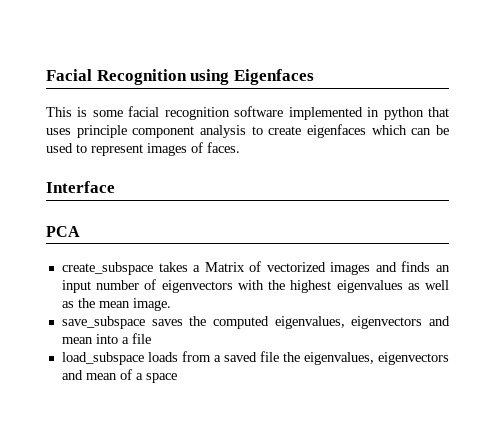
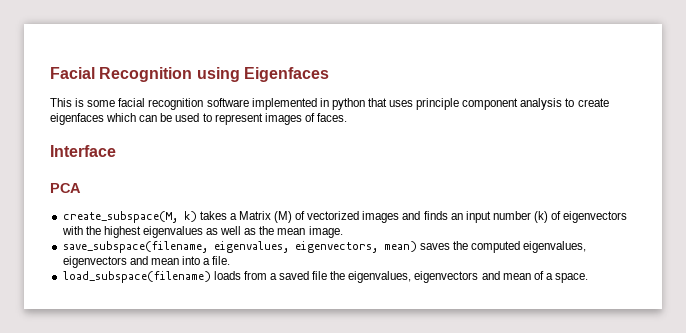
[61,262,153,275] create_subspace -> [62,211,197,223] create_subspace(M, k)
(245, 267) none -> [274,211,293,223] (M)
(140, 285) none -> [534,211,549,223] (k)
[61,316,145,329] save_subspace -> [62,241,417,253] save_subspace(filename, eigenvalues, eigenvectors, mean)
[131,333,151,344] [61,352,144,365] file // load_subspace -> [212,256,231,265] [62,271,211,283] file. // load_subspace(filename)
[145,373,177,383] space -> [555,273,589,283] space.

